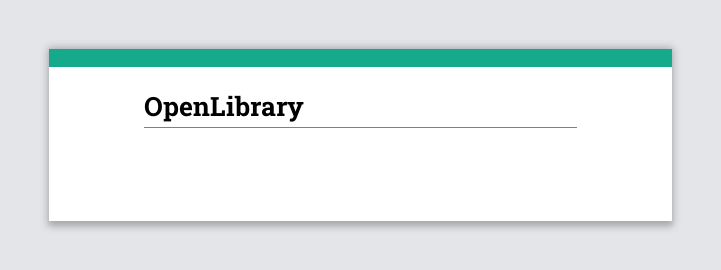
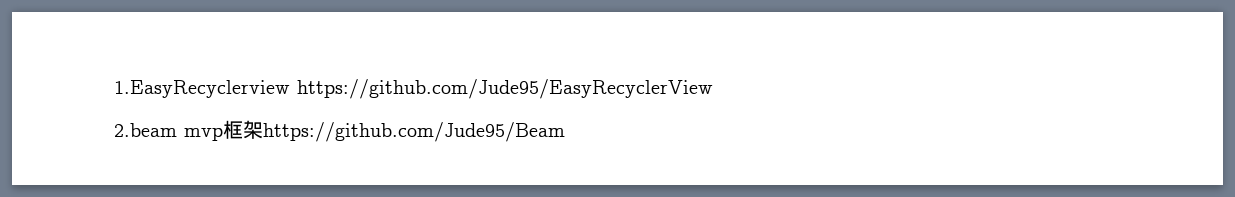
[144,95,304,122] OpenLibrary -> [114,79,713,99] [114,120,565,142] 1.EasyRecyclerview https://github.com/Jude95/EasyRecyclerView // 2.beam mvp框架https://github.com/Jude95/Beam

